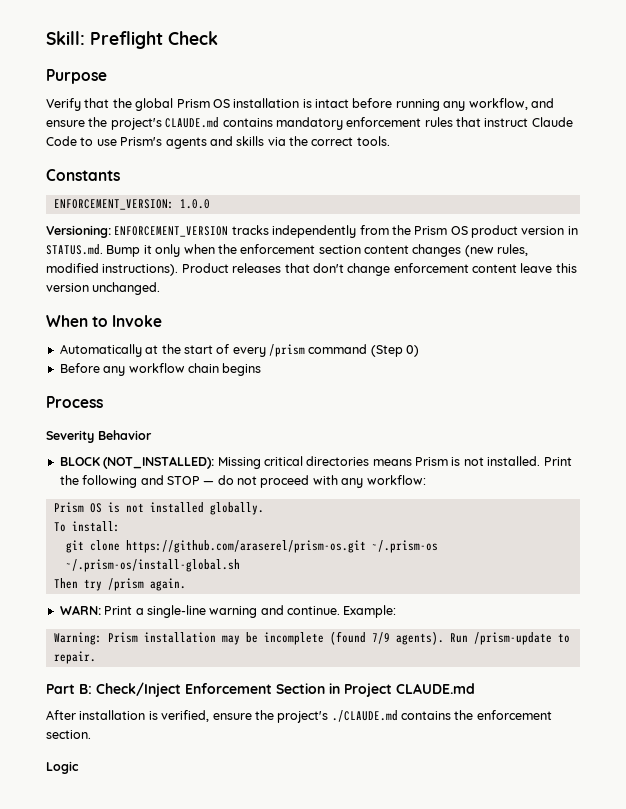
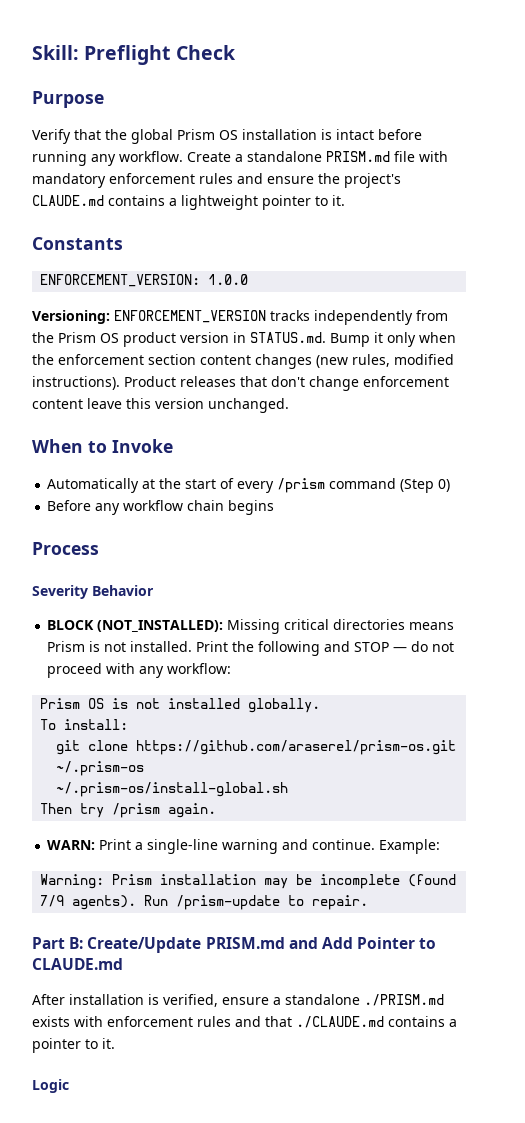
[468,98,528,110] workflow, -> [119,151,448,162] [32,173,233,188] workflow. Create a standalone PRISM.md file with mandatory enforcement rules
[275,117,573,130] [46,136,390,149] mandatory enforcement rules that instruct Claude Code to use Prism's agents and skills via the correct tools. -> [169,195,345,210] a lightweight pointer to it.
[96,682,392,697] Check/Inject Enforcement Section in Project -> [87,937,437,953] Create/Update PRISM.md and Add Pointer to
[254,710,552,723] [46,730,91,739] the project's ./CLAUDE.md contains the enforcement section. -> [273,994,444,1006] [32,1016,457,1028] [32,1038,115,1053] a standalone ./PRISM.md exists with enforcement rules and that ./CLAUDE.md contains a pointer to it.

